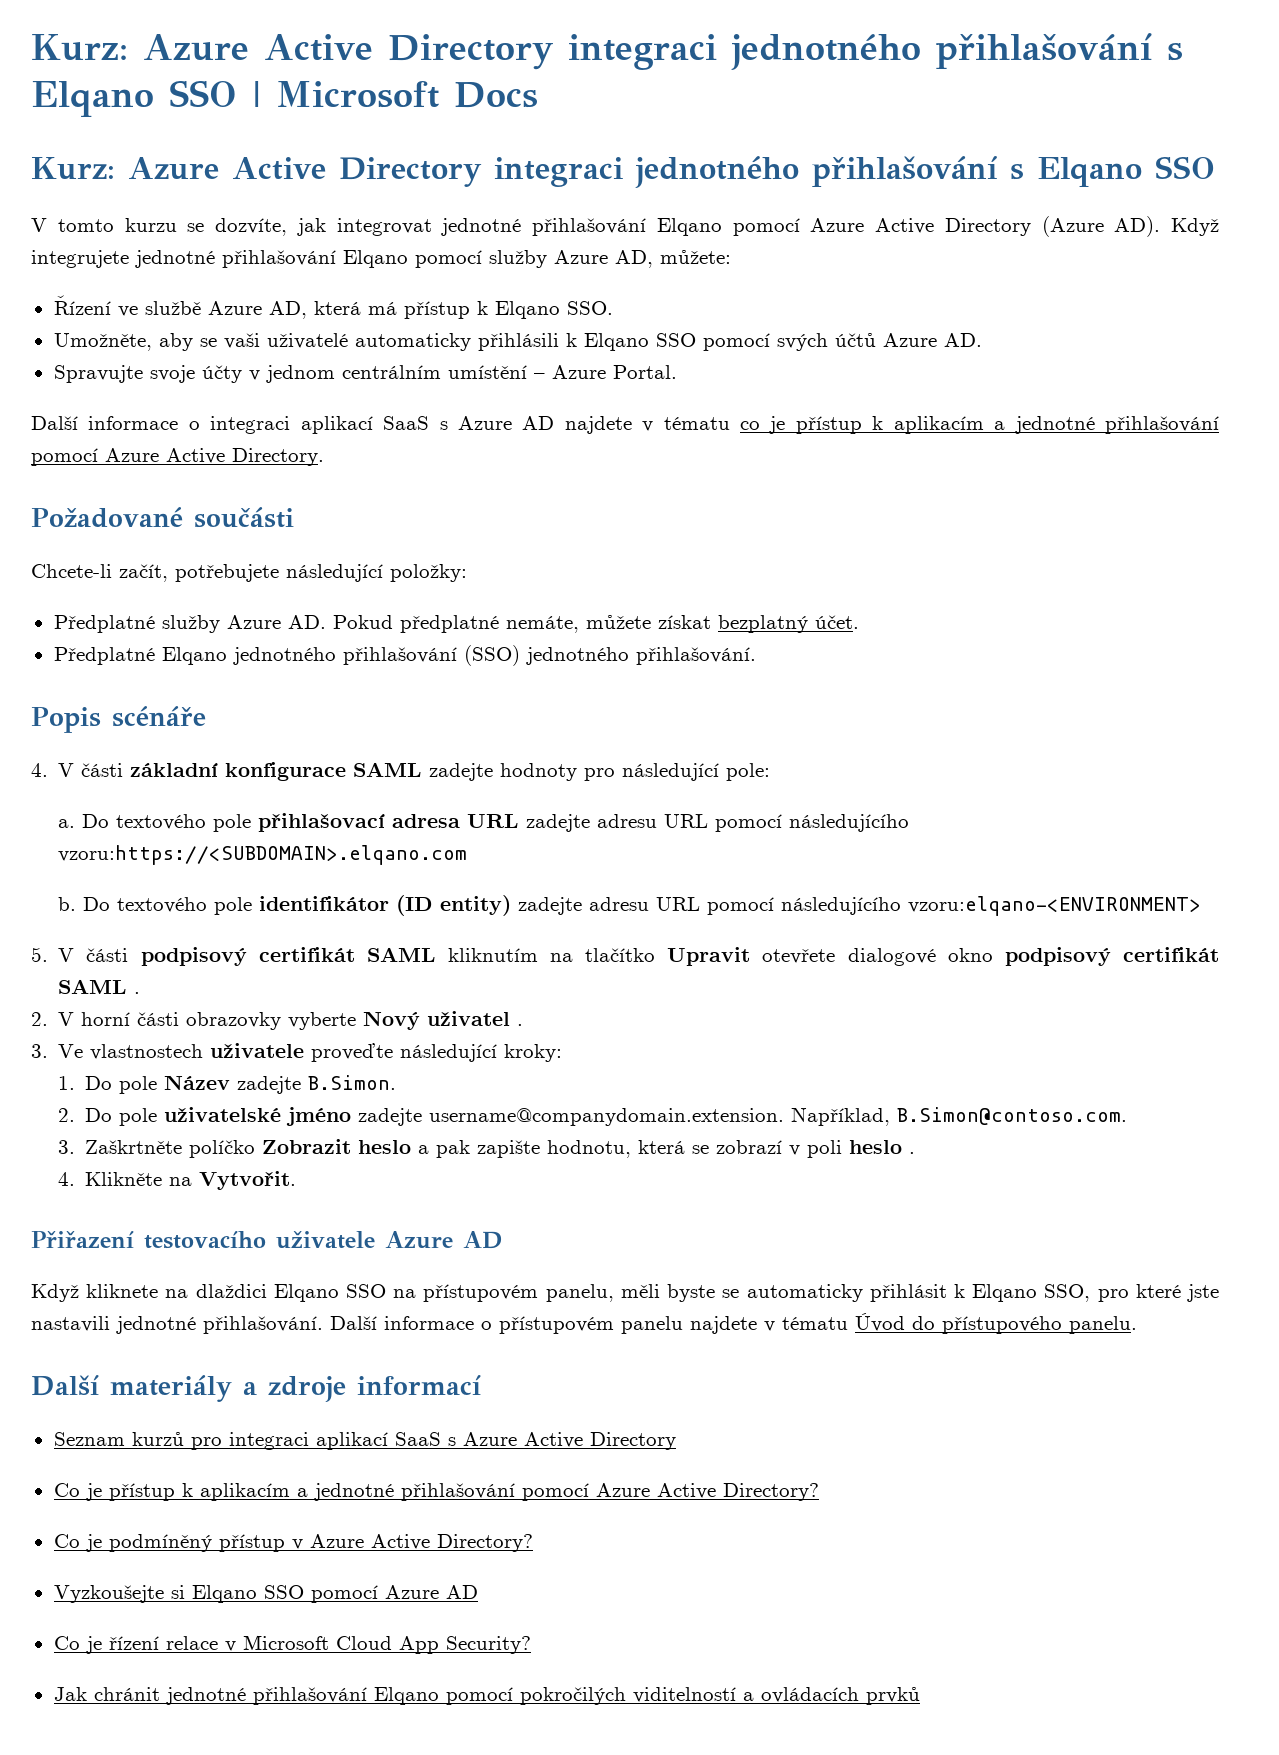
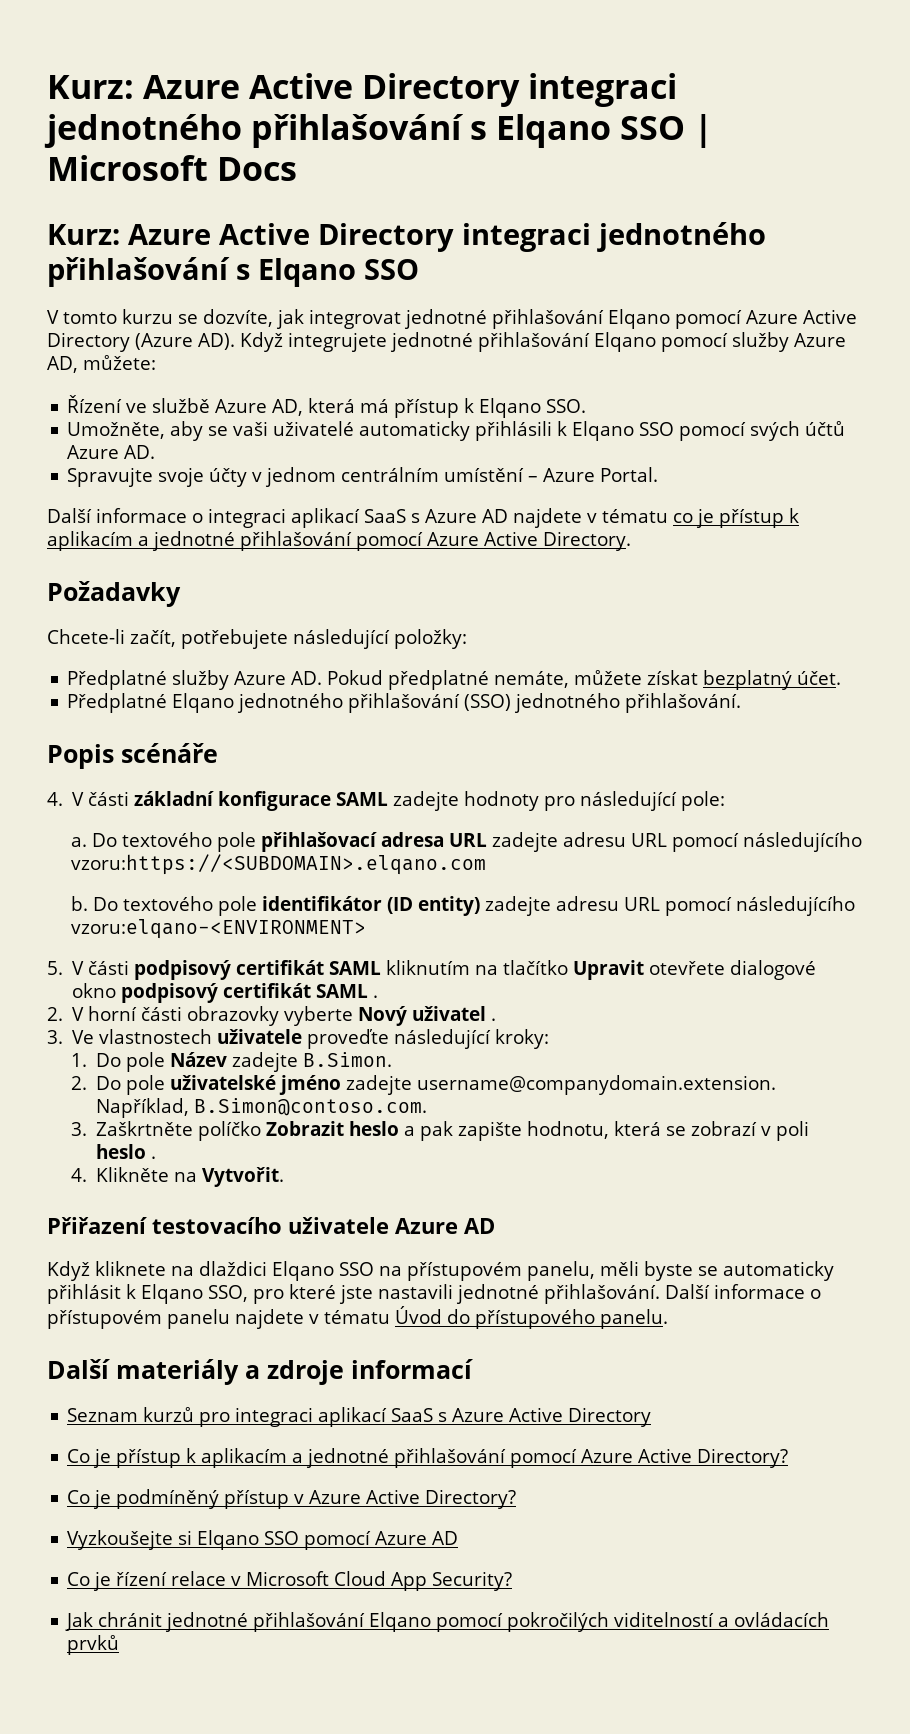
[31,507,294,528] Požadované součásti -> [47,581,181,607] Požadavky

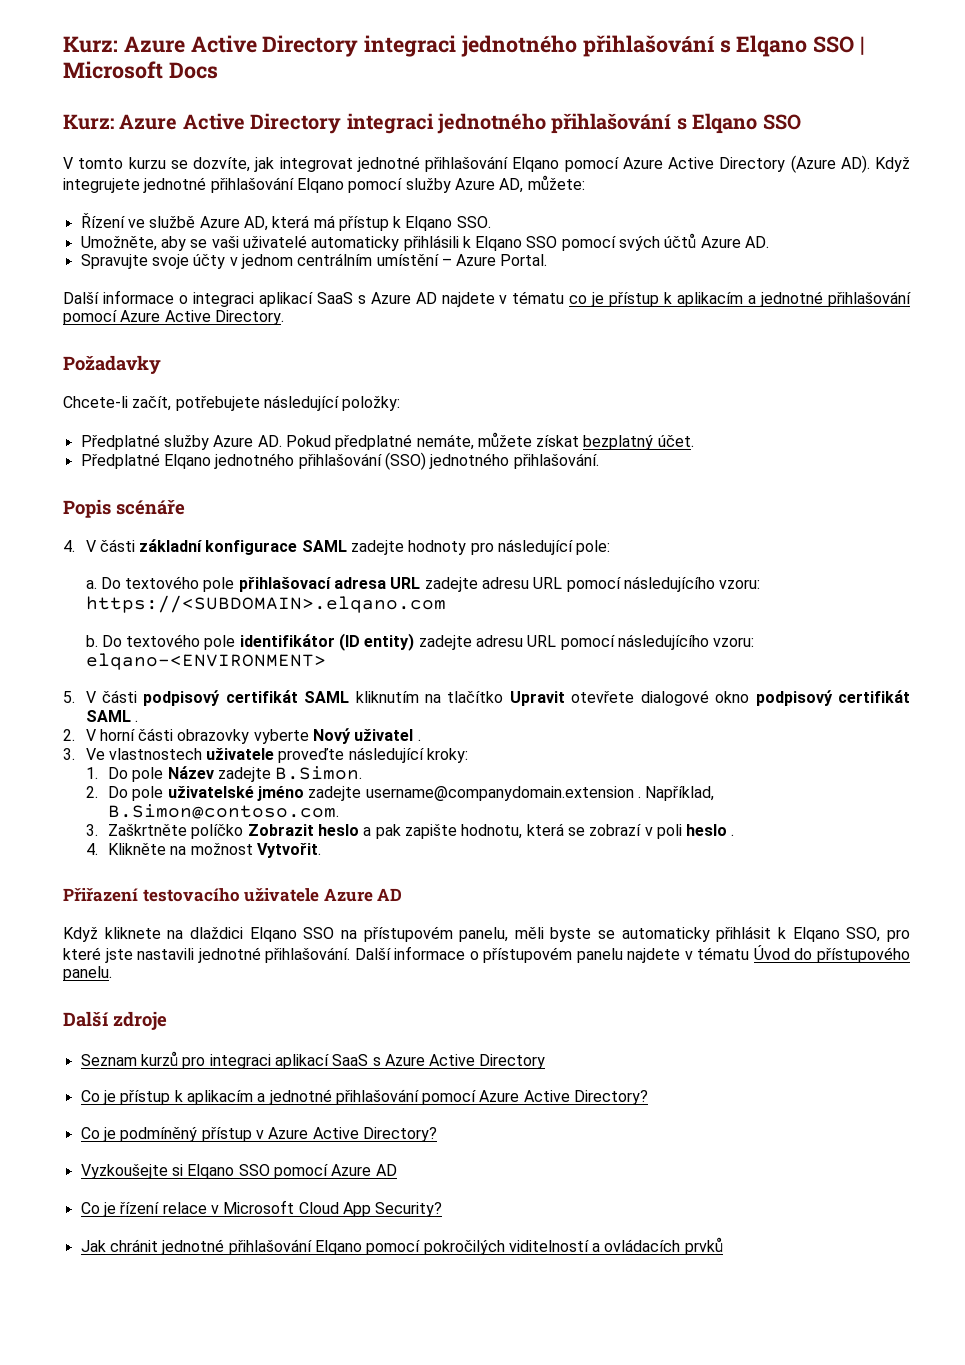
[70,854,486,875] vzoru:https://<SUBDOMAIN>.elqano.com -> [719,579,761,589] [85,595,446,613] vzoru: https://<SUBDOMAIN>.elqano.com
[70,919,366,939] vzoru:elqano-<ENVIRONMENT> -> [713,637,755,647] [85,653,326,670] vzoru: elqano-<ENVIRONMENT>
[417,1075,777,1095] username@companydomain.extension. -> [365,786,641,801] username@companydomain.extension .
(198, 1177) none -> [190,843,253,855] možnost
[116,1359,260,1385] materiály a -> (109, 1019) none
[351,1359,473,1379] informací -> (167, 1020) none

